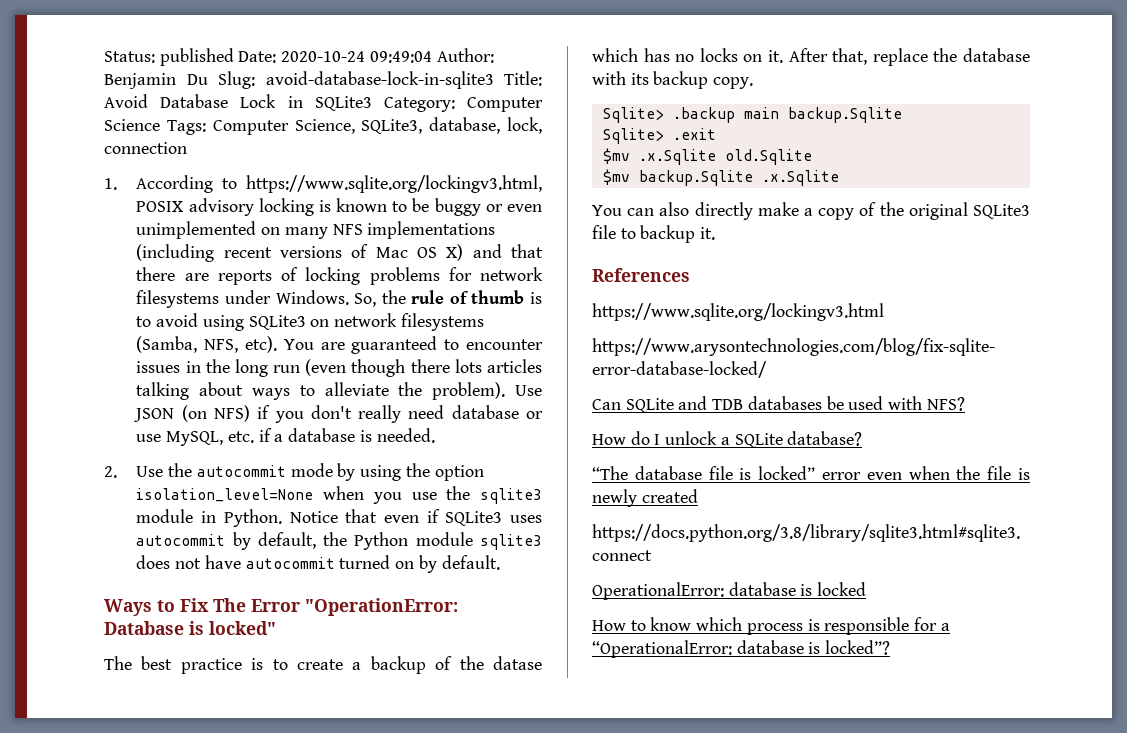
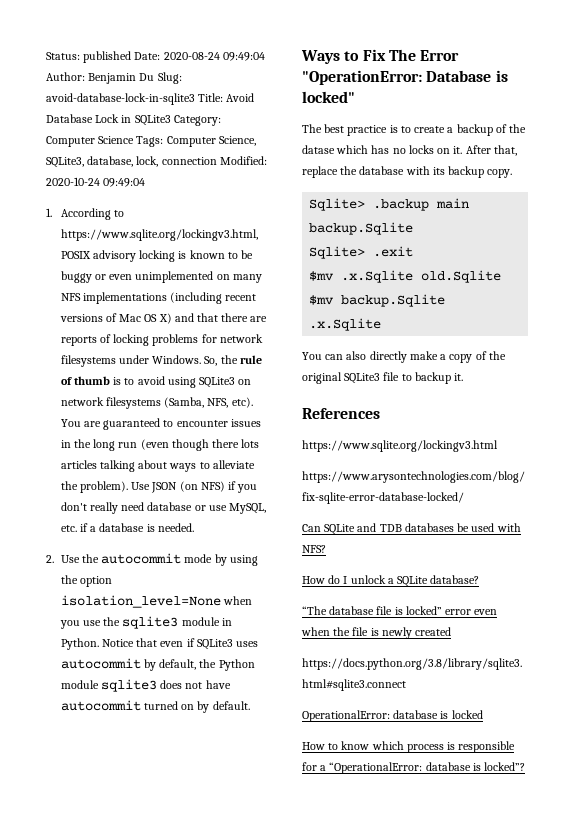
[281,51,366,62] 2020-10-24 -> [163,52,220,60] 2020-08-24
(187, 148) none -> [219,156,267,165] [46,177,146,187] Modified: 2020-10-24 09:49:04

